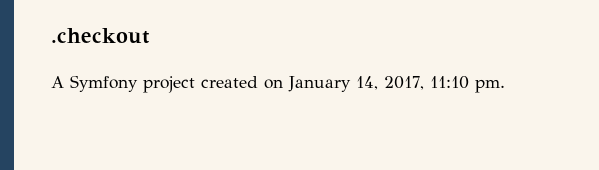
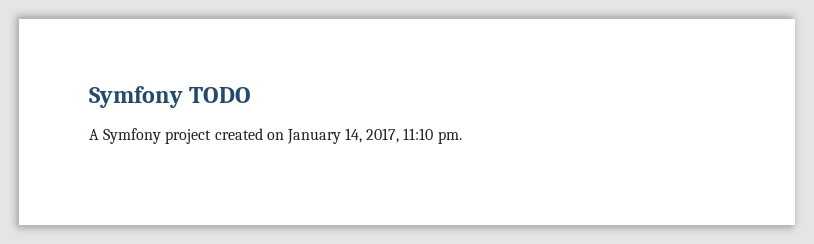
[51,28,150,44] .checkout -> [89,86,252,108] Symfony TODO

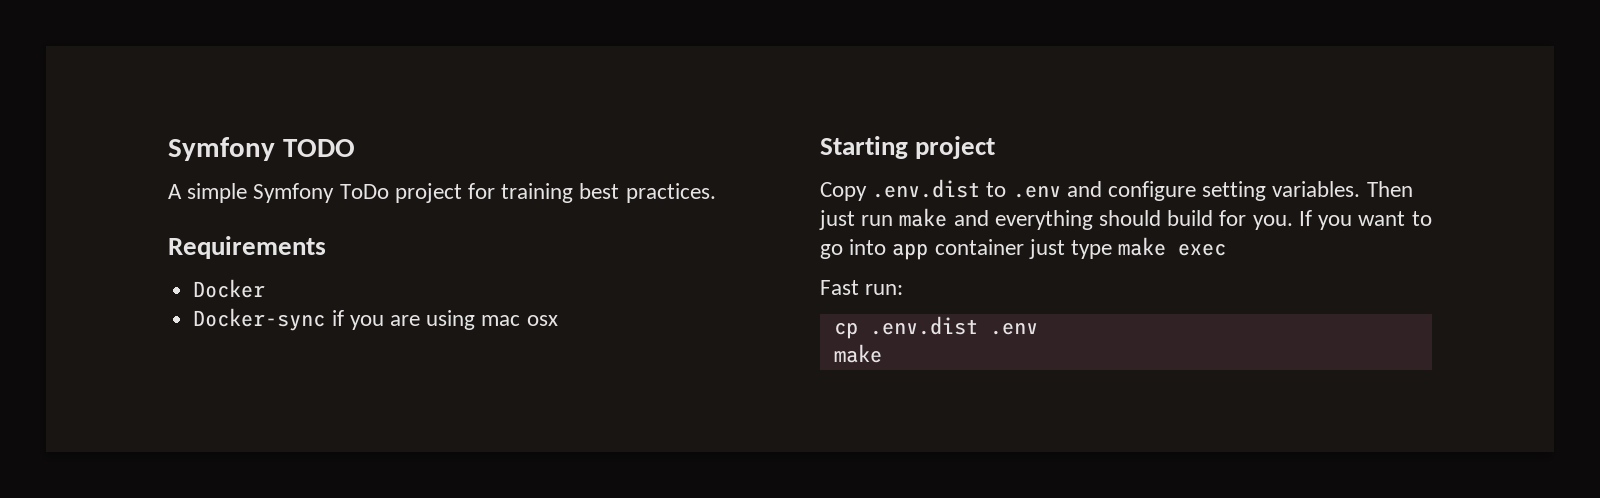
[103,128,462,144] Symfony project created on January 14, 2017, 11:10 pm. -> [187,183,716,203] [168,236,326,259] [193,279,266,298] [193,308,558,331] [820,136,996,159] [820,179,1413,201] [819,208,1432,230] [820,237,1227,260] [820,280,904,295] [833,316,1038,339] [833,344,882,363] simple Symfony ToDo project for training best practices. // Requirements // Docker // Docker-sync if you are using mac osx // Starting project // Copy .env.dist to .env and configure setting variables. Then just run make and everything should build for you. If you want to go into app container just type make exec // Fast run: // cp .env.dist .env // make

